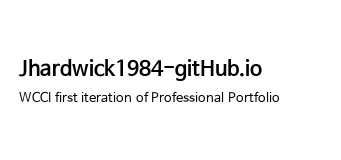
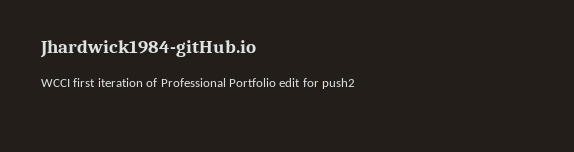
(280, 97) none -> [279,78,355,89] edit for push2

